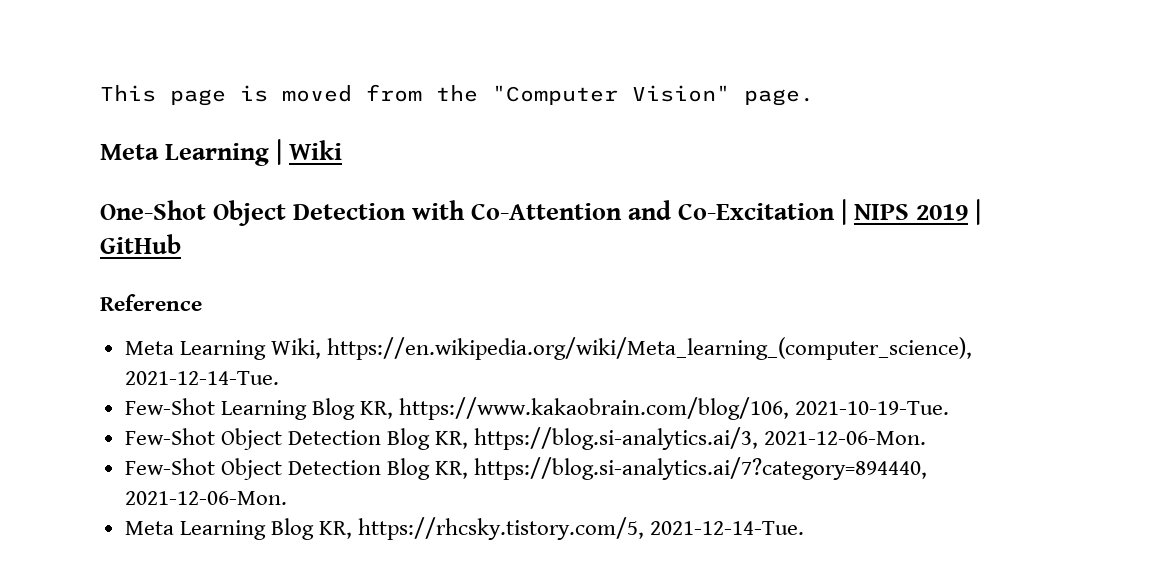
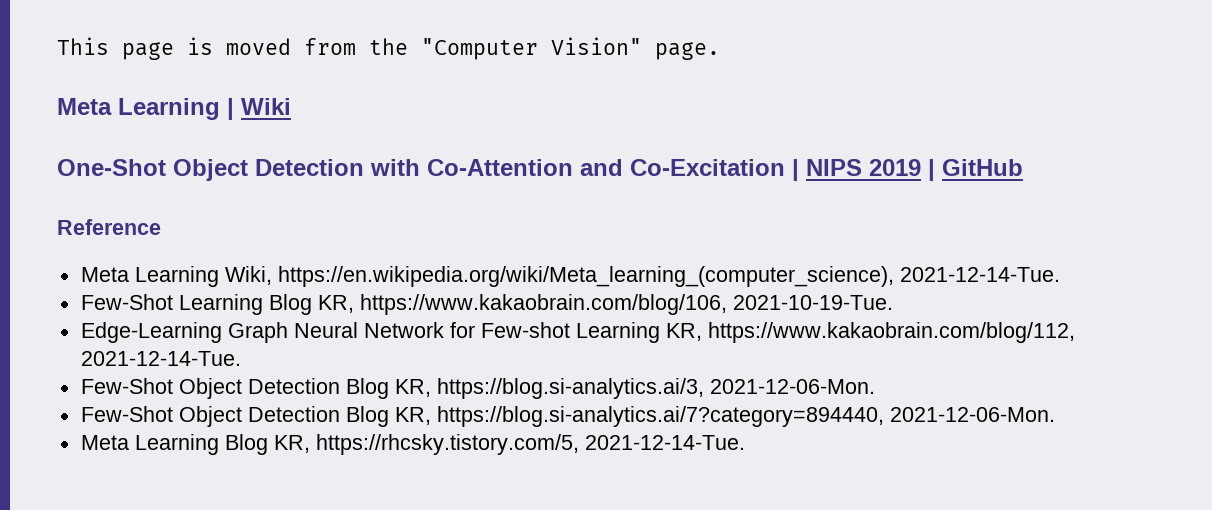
(950, 408) none -> [80,322,1075,343] [80,351,241,366] // Edge-Learning Graph Neural Network for Few-shot Learning KR, https://www.kakaobrain.com/blog/112, 2021-12-14-Tue.

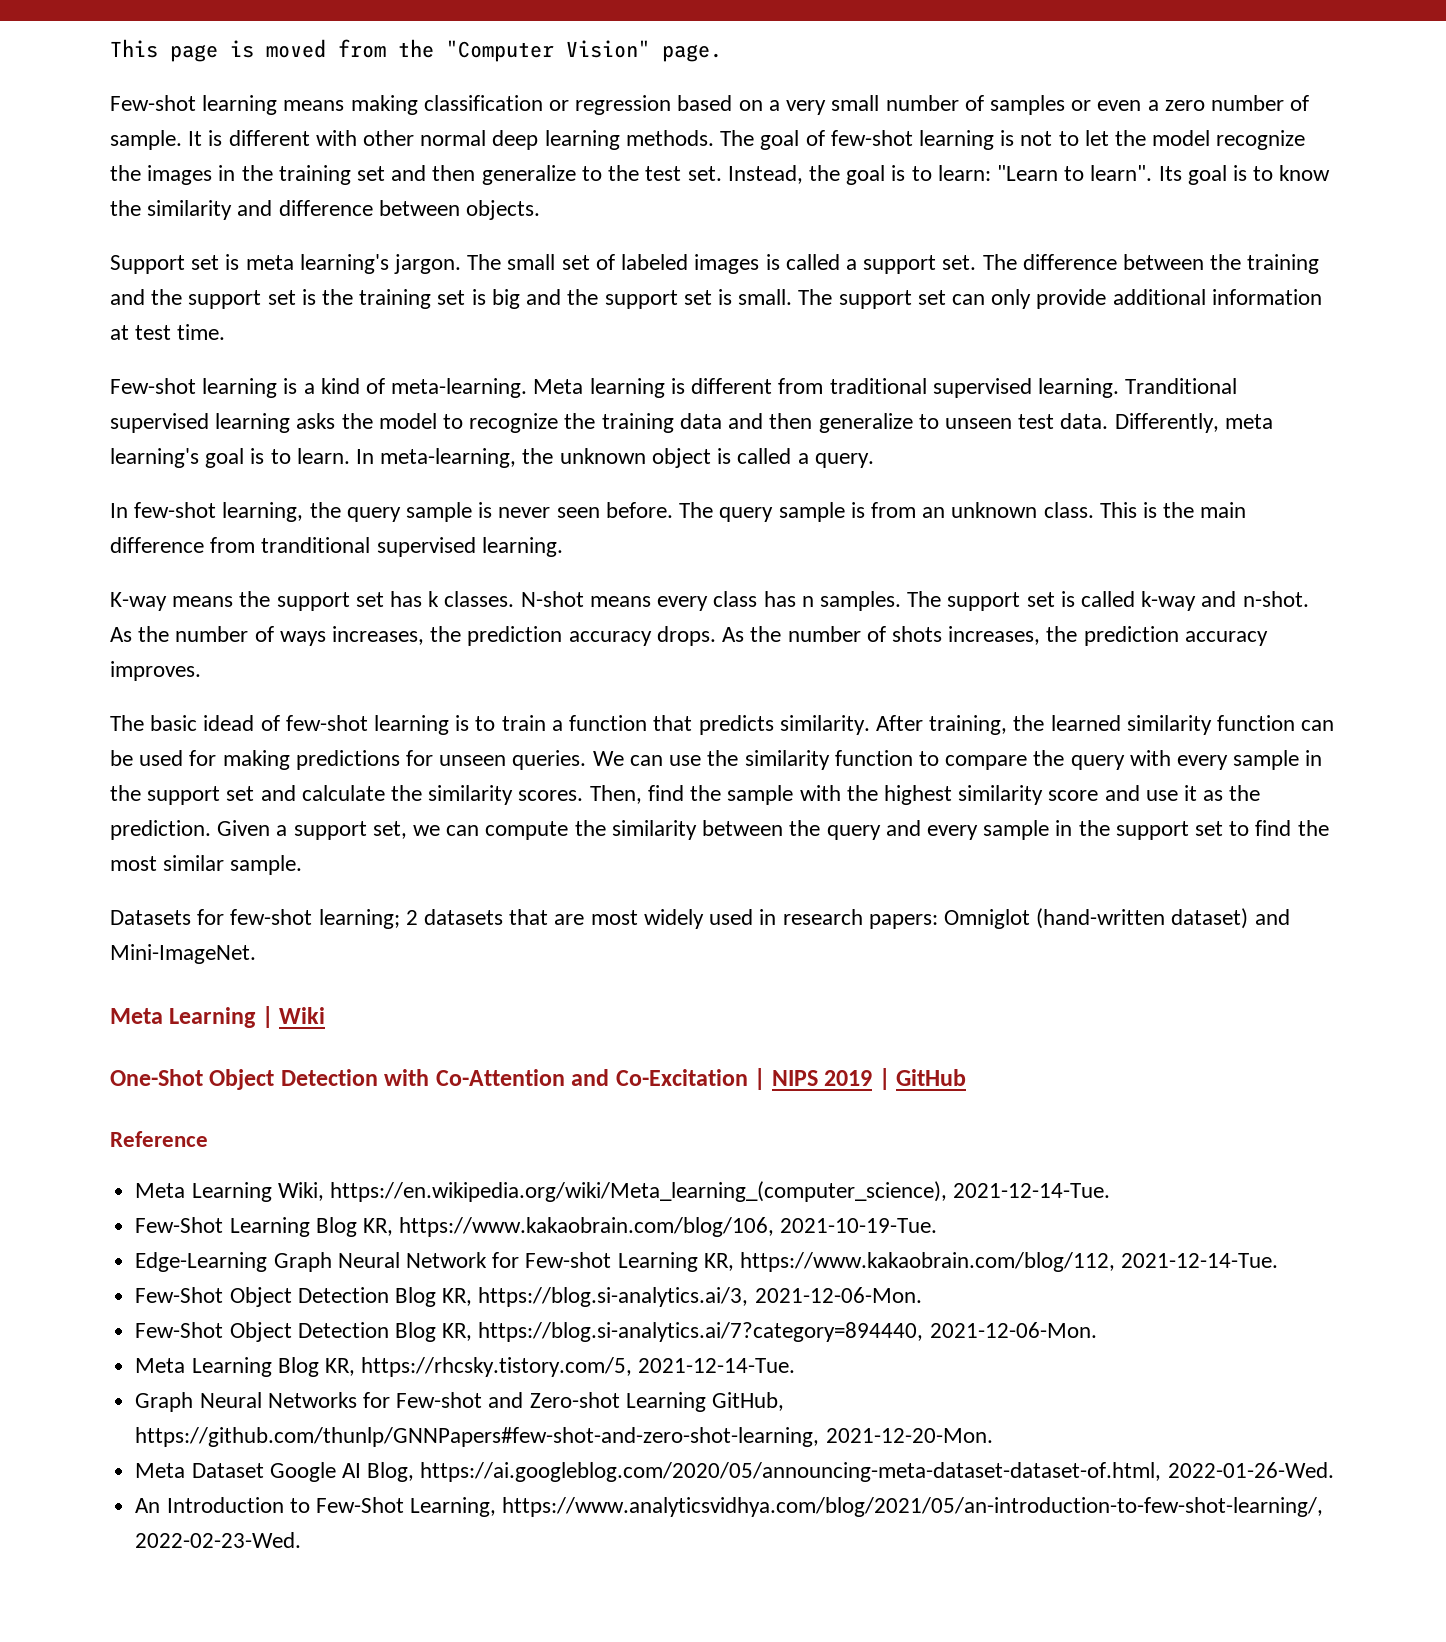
(720, 51) none -> [110,95,1310,115] [110,130,1306,150] [110,165,1331,185] [110,200,541,220] [110,254,1320,274] [110,289,1322,309] [110,324,226,340] [110,378,1238,398] [110,413,1273,433] [110,448,874,468] [110,502,1247,522] [110,537,563,557] [110,591,1309,611] [110,626,1268,646] [110,661,201,681] [110,715,1335,735] [110,750,1323,770] [110,785,1261,805] [110,820,1329,840] [110,855,303,875] [110,908,1290,929] [110,944,256,964] // Few-shot learning means making classification or regression based on a very small number of samples or even a zero number of sample. It is different with other normal deep learning methods. The goal of few-shot learning is not to let the model recognize the images in the training set and then generalize to the test set. Instead, the goal is to learn: "Learn to learn". Its goal is to know the similarity and difference between objects. // Support set is meta learning's jargon. The small set of labeled images is called a support set. The difference between the training and the support set is the training set is big and the support set is small. The support set can only provide additional information at test time. // Few-shot learning is a kind of meta-learning. Meta learning is different from traditional supervised learning. Tranditional supervised learning asks the model to recognize the training data and then generalize to unseen test data. Differently, meta learning's goal is to learn. In meta-learning, the unknown object is called a query. // In few-shot learning, the query sample is never seen before. The query sample is from an unknown class. This is the main difference from tranditional supervised learning. // K-way means the support set has k classes. N-shot means every class has n samples. The support set is called k-way and n-shot. As the number of ways increases, the prediction accuracy drops. As the number of shots increases, the prediction accuracy improves. // The basic idead of few-shot learning is to train a function that predicts similarity. After training, the learned similarity function can be used for making predictions for unseen queries. We can use the similarity function to compare the query with every sample in the support set and calculate the similarity scores. Then, find the sample with the highest similarity score and use it as the prediction. Given a support set, we can compute the similarity between the query and every sample in the support set to find the most similar sample. // Datasets for few-shot learning; 2 datasets that are most widely used in research papers: Omniglot (hand-written dataset) and Mini-ImageNet.
(745, 442) none -> [135,1392,784,1412] [135,1427,993,1447] [135,1462,1334,1482] [135,1497,1324,1517] [135,1532,302,1548] // Graph Neural Networks for Few-shot and Zero-shot Learning GitHub, https://github.com/thunlp/GNNPapers#few-shot-and-zero-shot-learning, 2021-12-20-Mon. // Meta Dataset Google AI Blog, https://ai.googleblog.com/2020/05/announcing-meta-dataset-dataset-of.html, 2022-01-26-Wed. // An Introduction to Few-Shot Learning, https://www.analyticsvidhya.com/blog/2021/05/an-introduction-to-few-shot-learning/, 2022-02-23-Wed.

